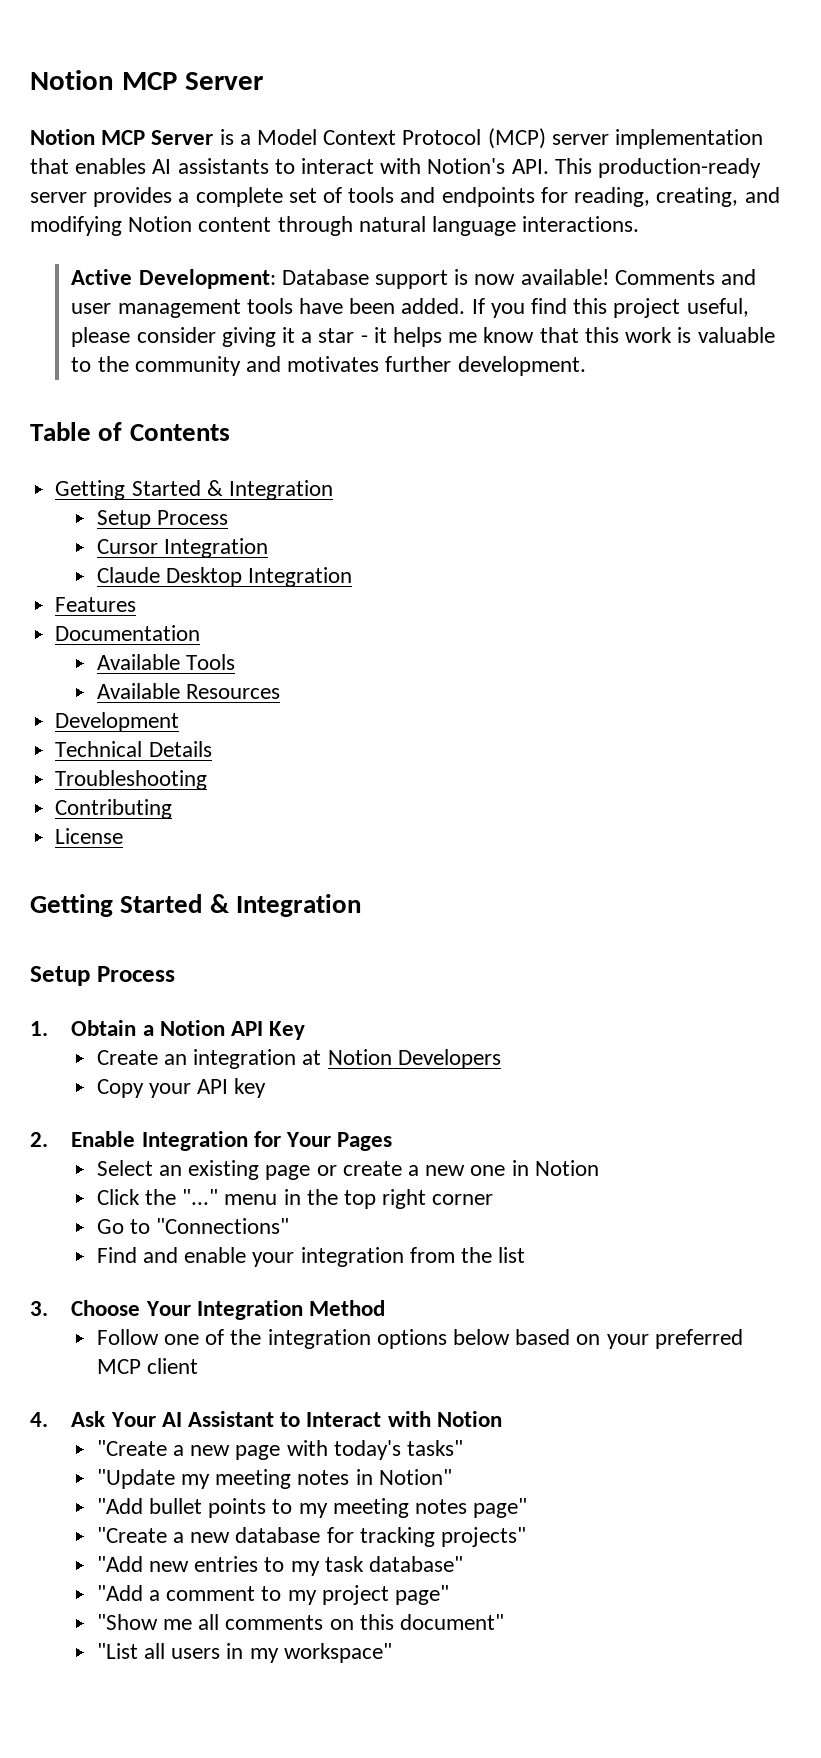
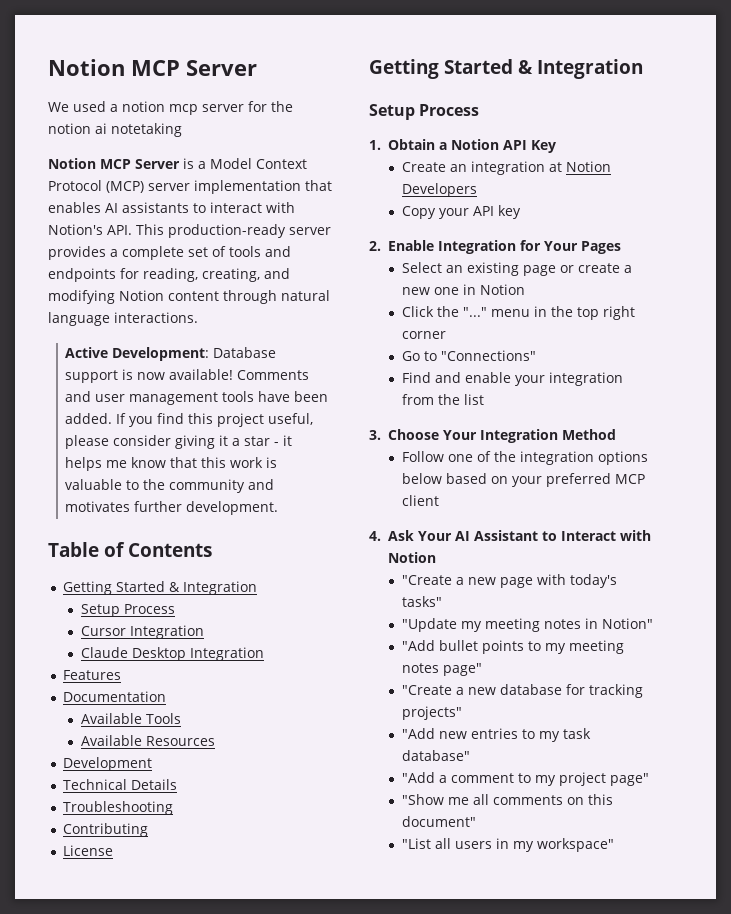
[30,70,263,90] Notion MCP Server -> [48,59,257,76] [48,101,293,115] [48,123,182,137] Notion MCP Server // We used a notion mcp server for the notion ai notetaking

